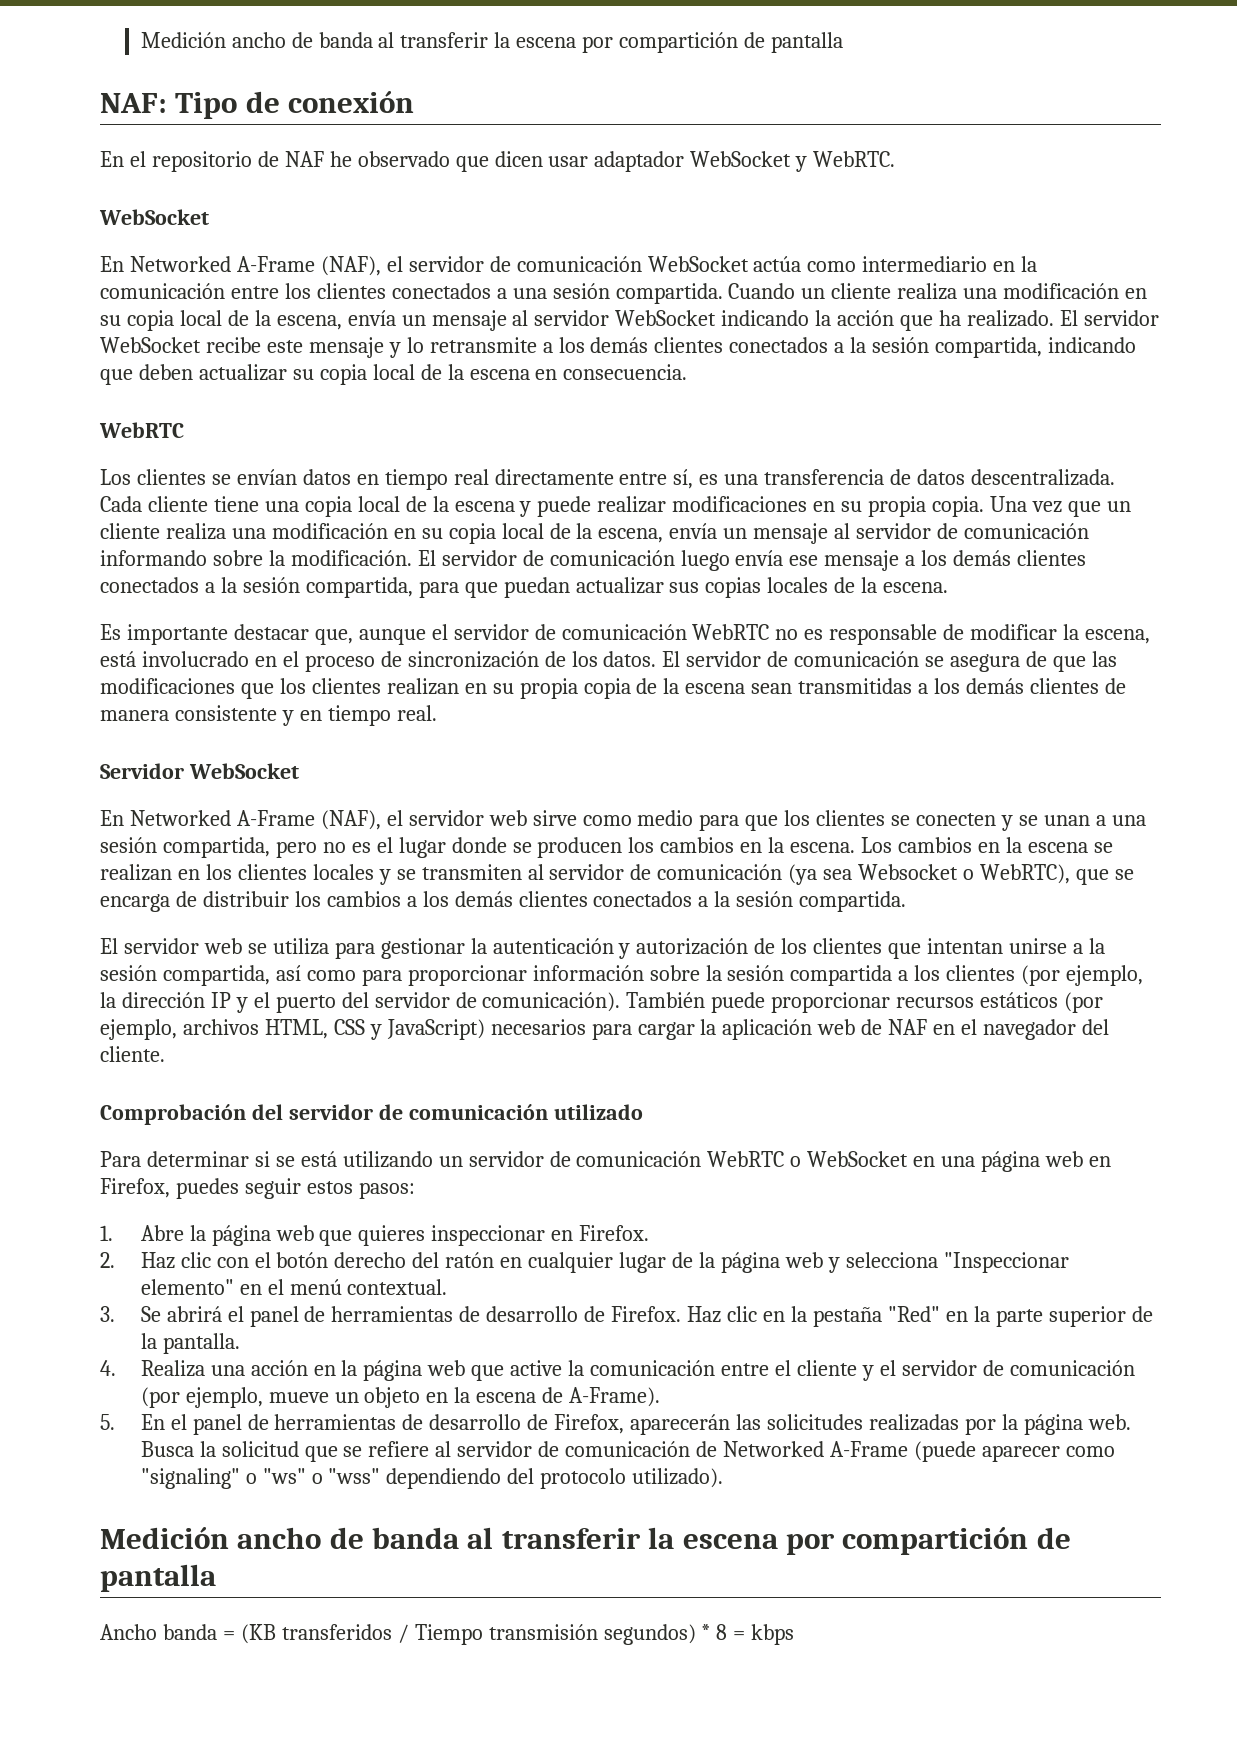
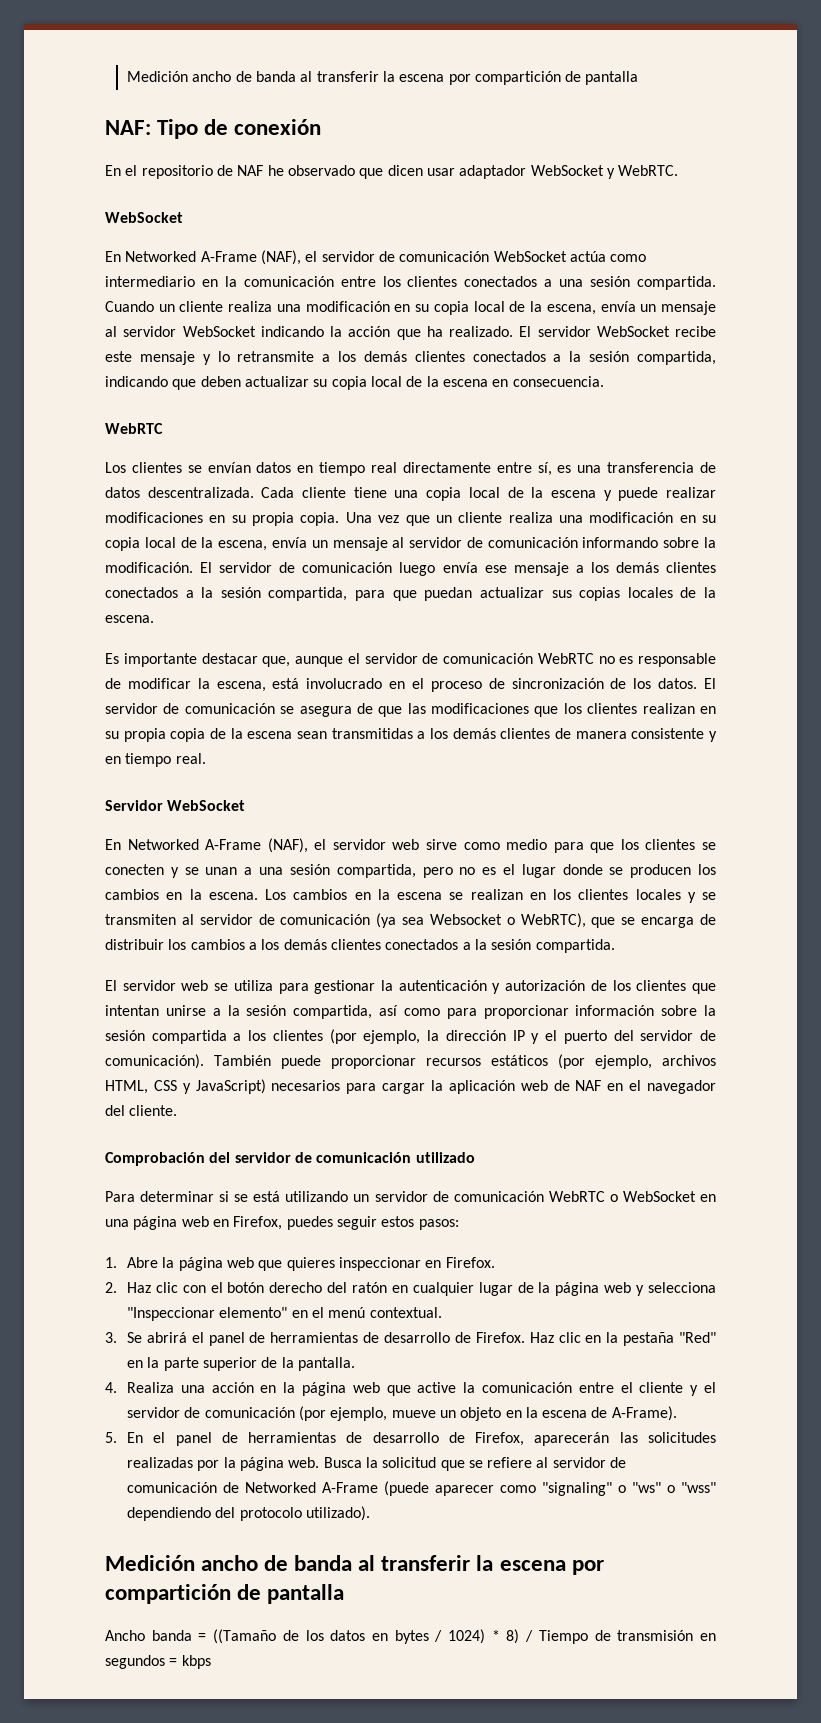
[240,1624,728,1645] (KB transferidos / Tiempo transmisión segundos) * 8 -> [213,1629,716,1644] [105,1655,165,1669] ((Tamaño de los datos en bytes / 1024) * 8) / Tiempo de transmisión en segundos

